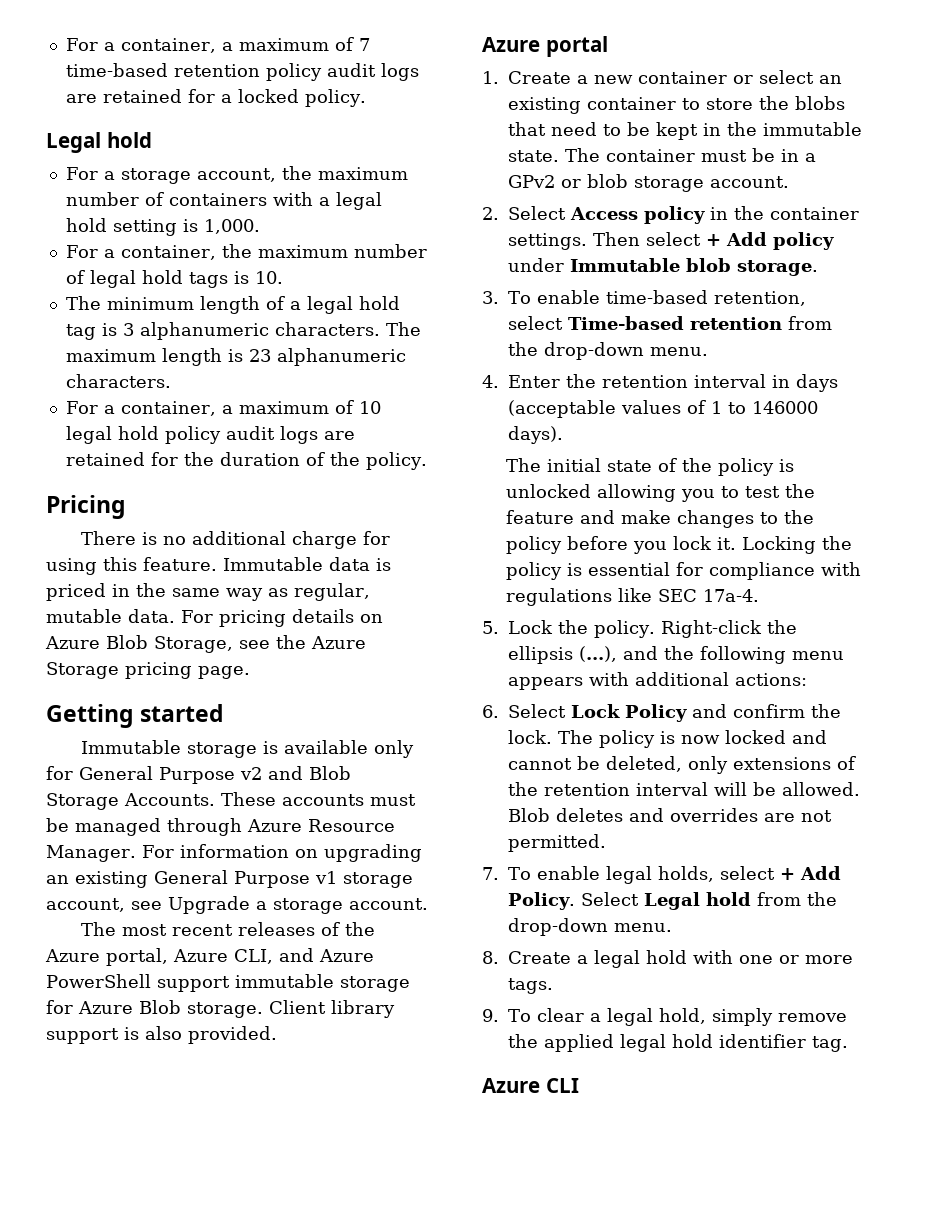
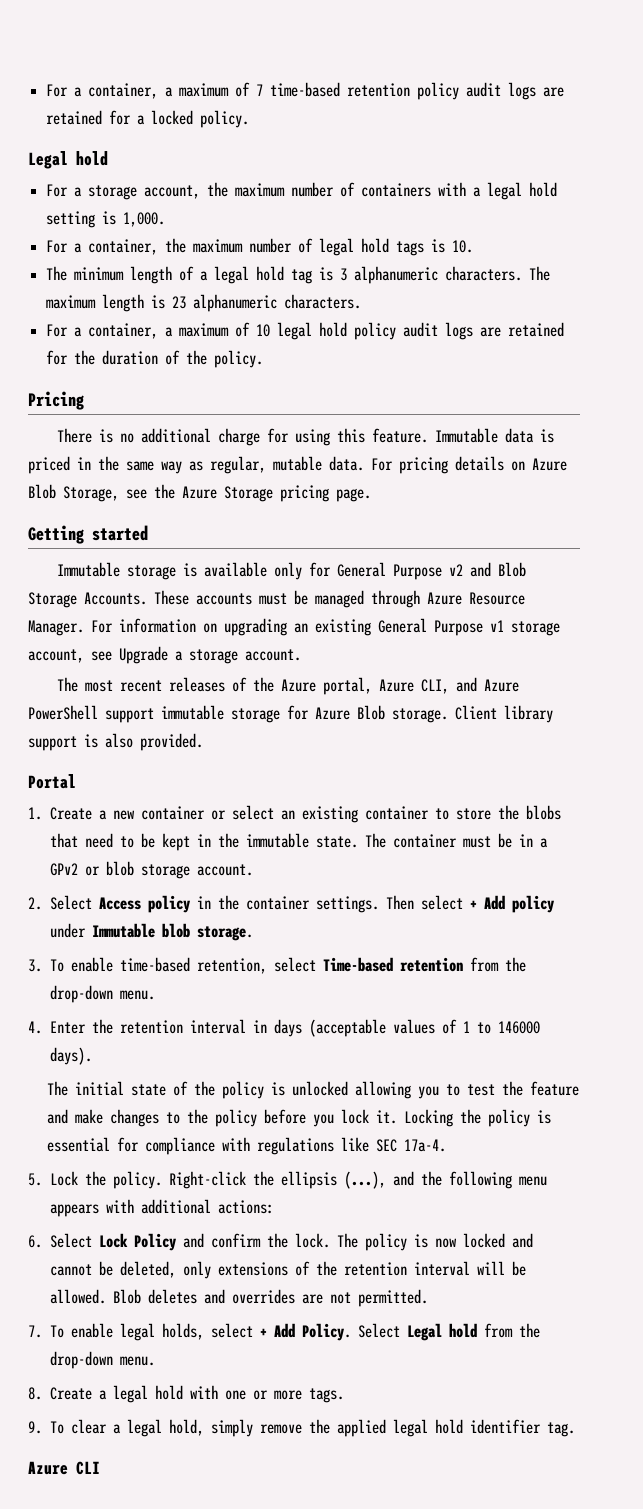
[482,36,608,57] Azure portal -> [28,774,76,789] Portal

